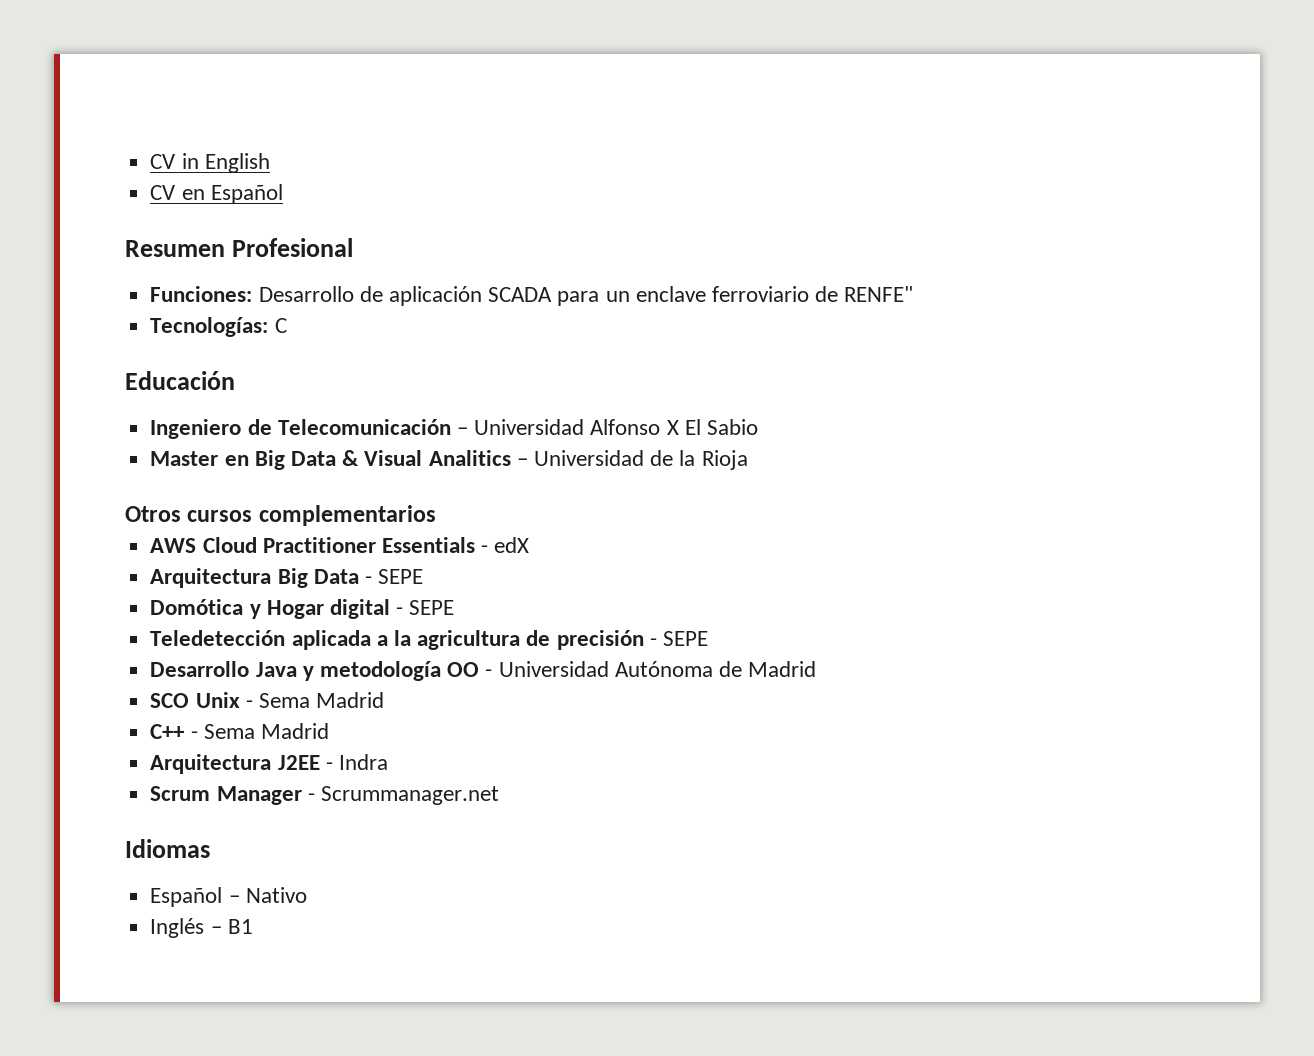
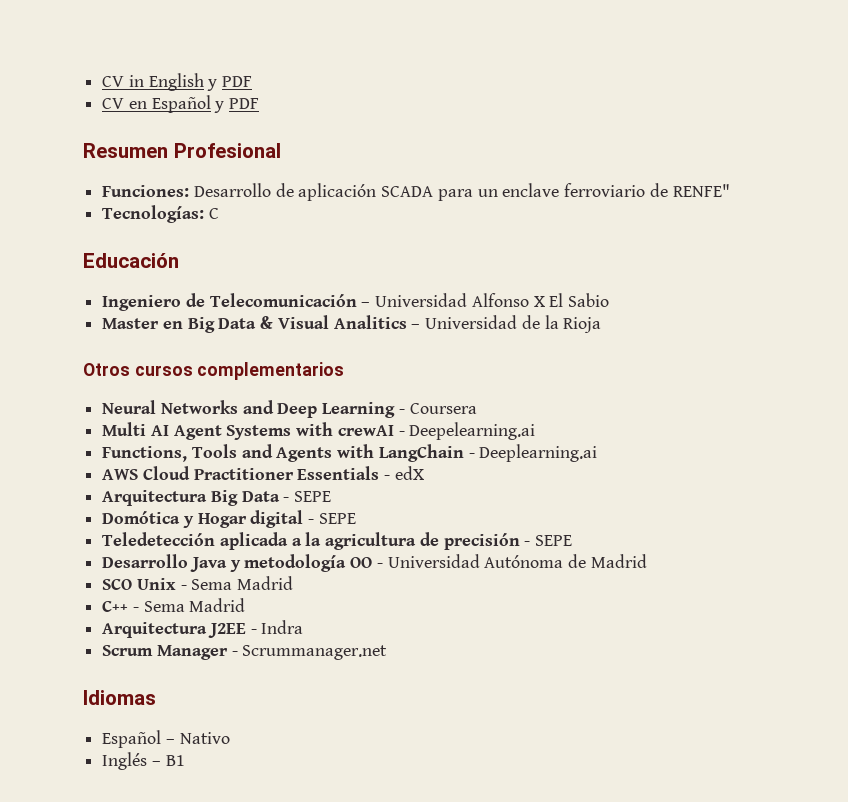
(270, 163) none -> [207,76,253,91] y PDF
(283, 194) none -> [214,98,260,113] y PDF
(436, 515) none -> [102,400,477,418] [102,422,536,440] [102,444,598,462] // Neural Networks and Deep Learning - Coursera // Multi AI Agent Systems with crewAI - Deepelearning.ai // Functions, Tools and Agents with LangChain - Deeplearning.ai

